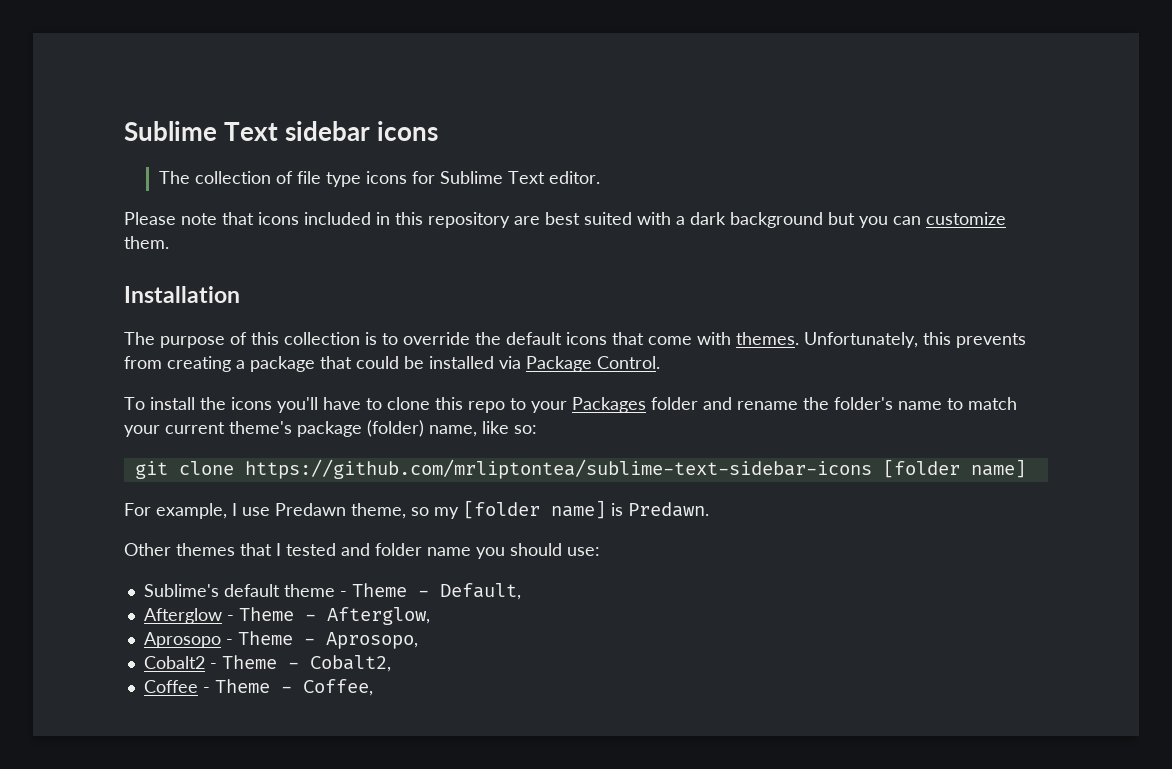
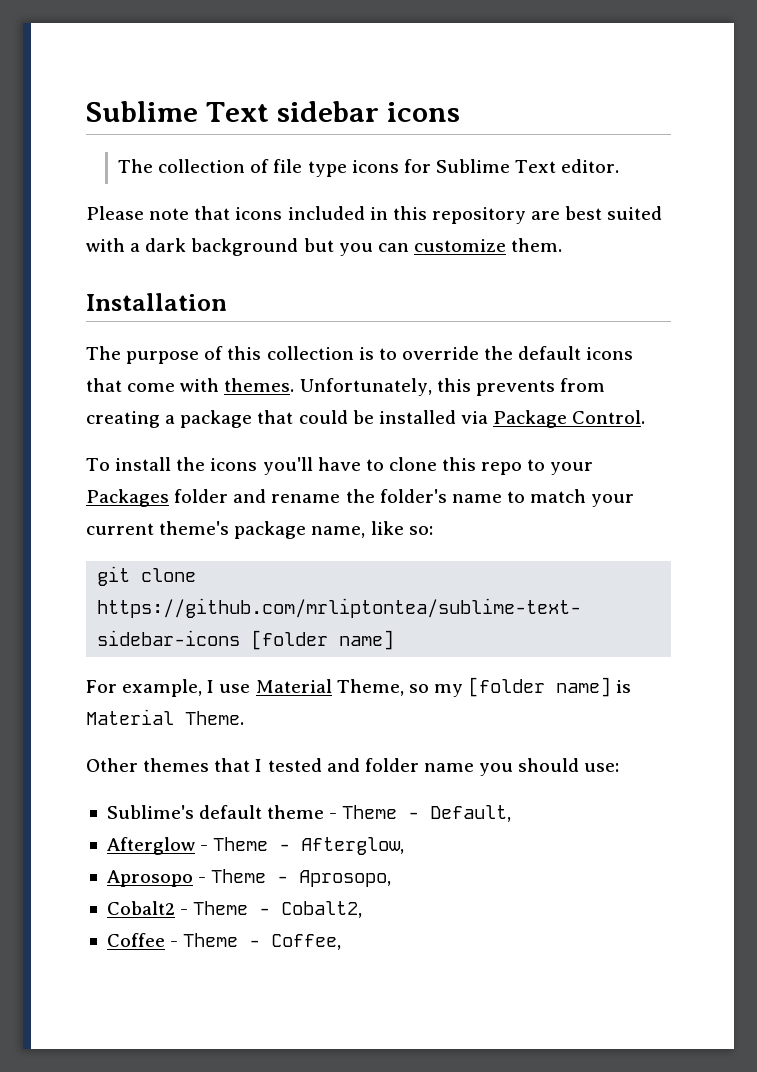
[367,420,424,437] (folder) -> (307, 530) none
[275,503,406,519] Predawn theme, -> [255,679,404,696] Material Theme,
[628,502,709,517] Predawn. -> [86,709,244,725] Material Theme.

